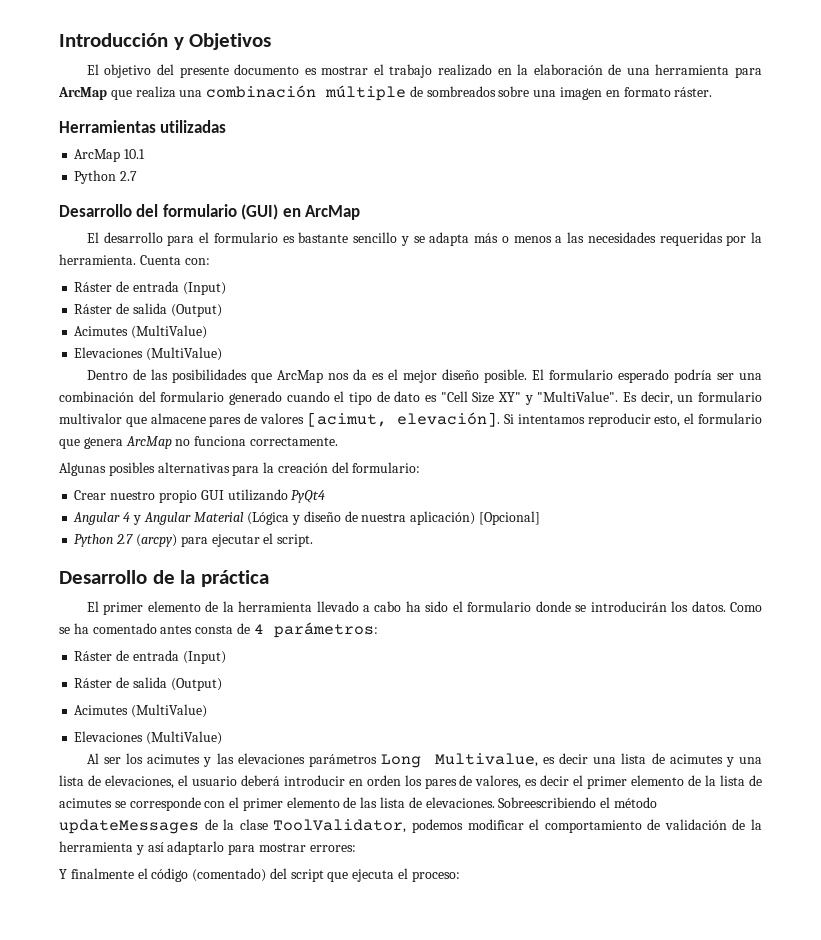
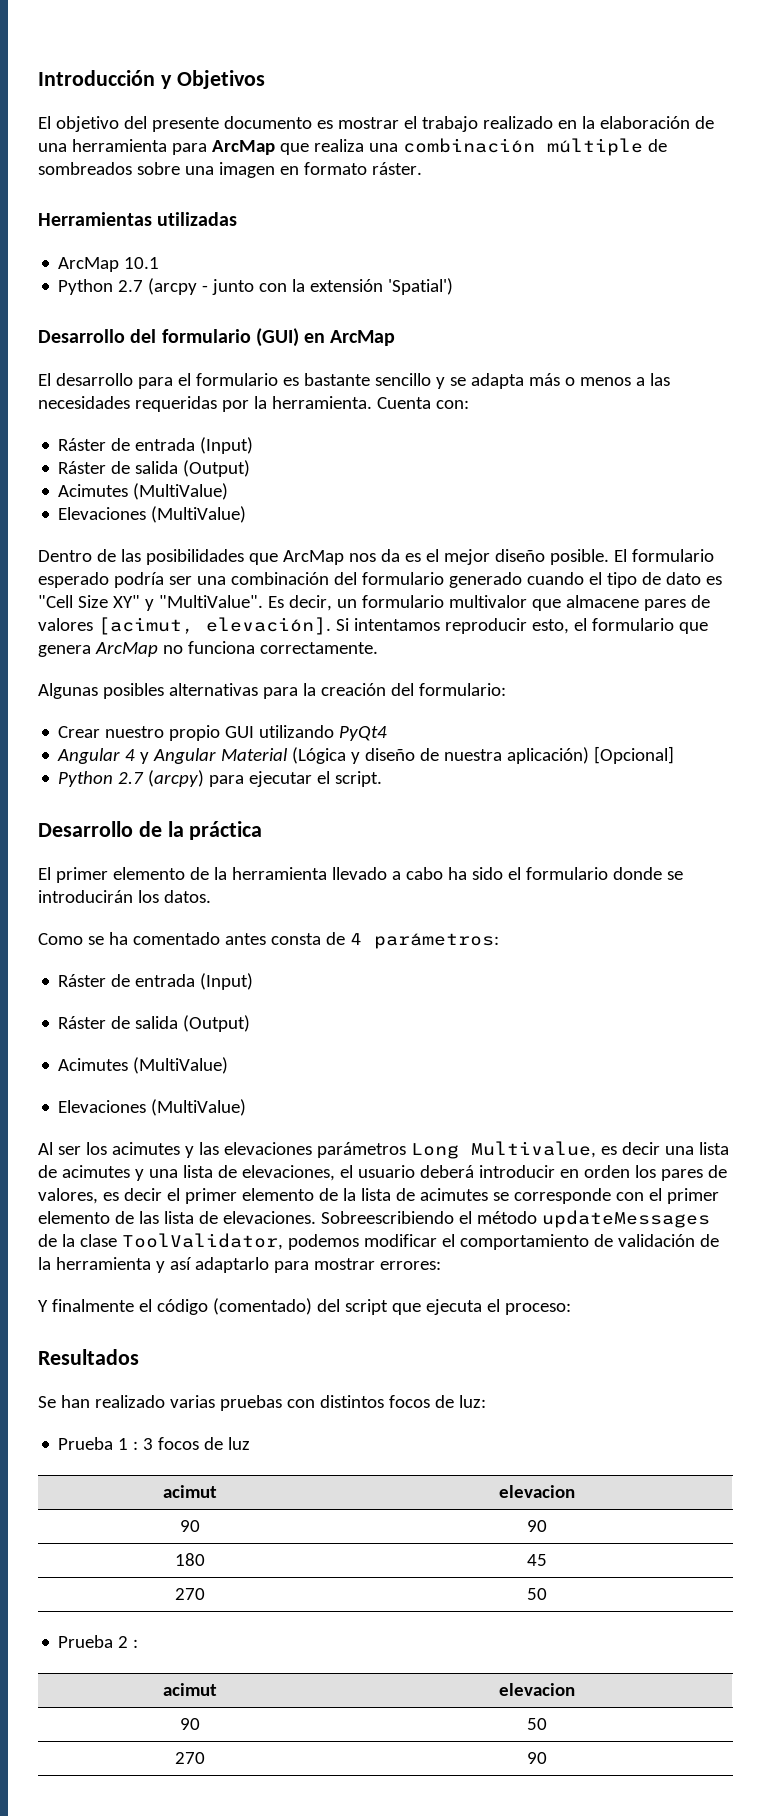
(138, 176) none -> [148,278,454,295] (arcpy - junto con la extensión 'Spatial')
(726, 606) none -> (211, 896) //
(460, 876) none -> [38,1349,139,1365] [38,1395,486,1411] [58,1437,251,1450] [163,1485,217,1498] [499,1485,575,1498] [180,1520,200,1532] [527,1520,547,1532] [175,1553,205,1566] [527,1554,547,1566] [175,1588,205,1600] [527,1588,547,1600] [58,1635,139,1648] [163,1683,217,1696] [499,1683,575,1696] [180,1718,200,1730] [527,1718,547,1730] [175,1752,205,1764] [527,1752,547,1764] // Resultados // Se han realizado varias pruebas con distintos focos de luz: // Prueba 1 : 3 focos de luz // acimut | elevacion // 90 | 90 // 180 | 45 // 270 | 50 // Prueba 2 : // acimut | elevacion // 90 | 50 // 270 | 90

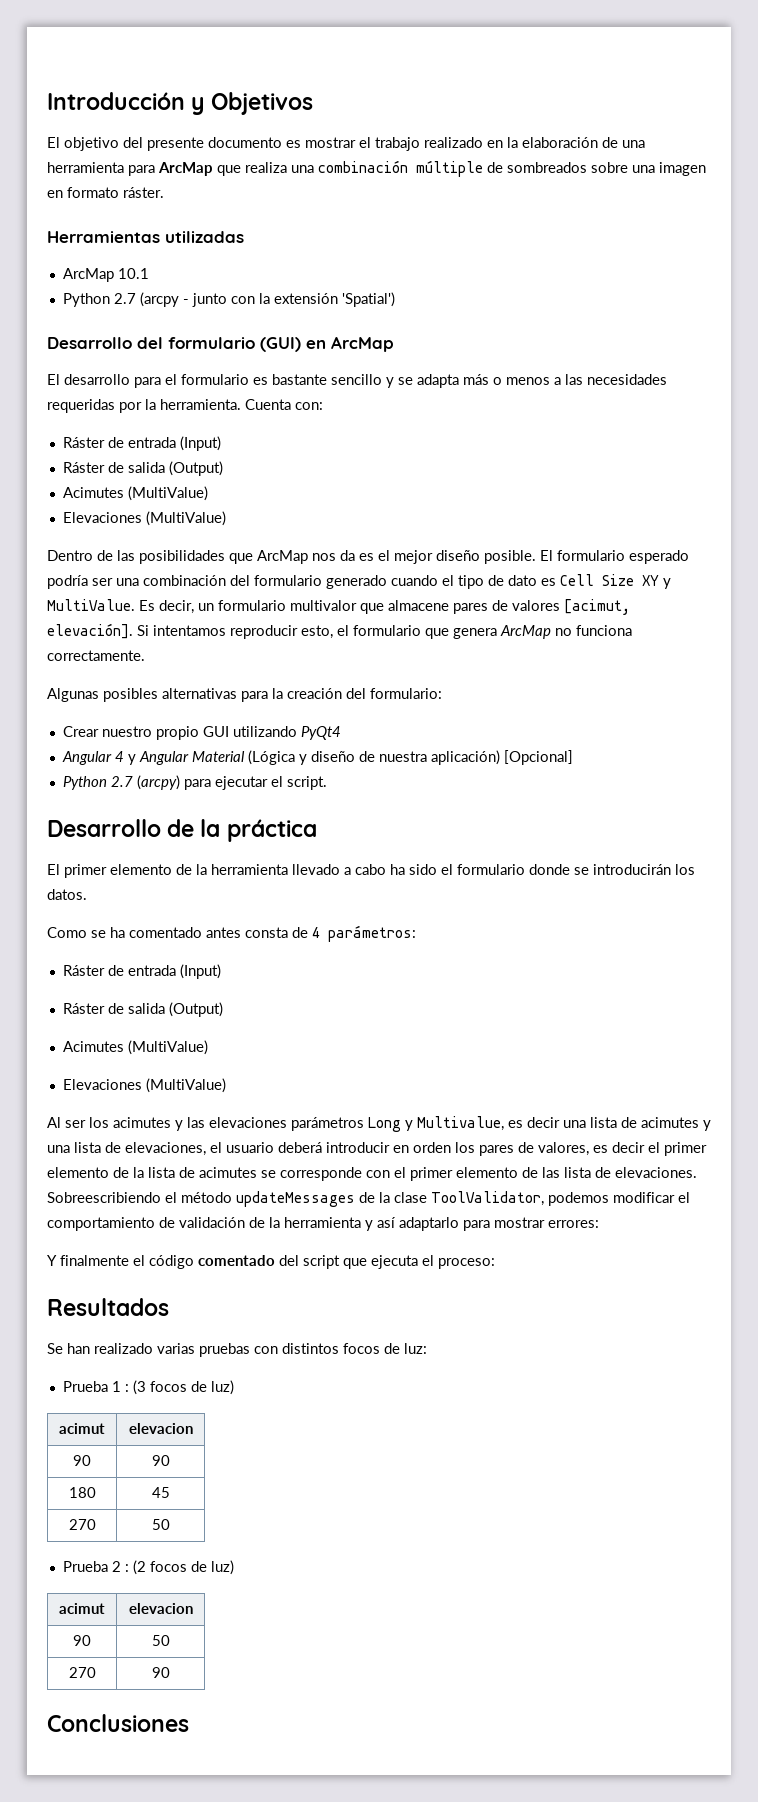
[38,595,263,611] "Cell Size XY" y "MultiValue". -> [560,574,671,589] [47,599,135,611] Cell Size XY y MultiValue.
(459, 1151) none -> [405,1120,413,1131] y
[212,1298,312,1315] (comentado) -> [198,1255,275,1266] comentado
[143,1437,251,1450] 3 focos de luz -> [132,1380,234,1395] (3 focos de luz)
(139, 1643) none -> [132,1560,234,1575] (2 focos de luz)
(547, 1758) none -> [47,1714,189,1732] // Conclusiones

